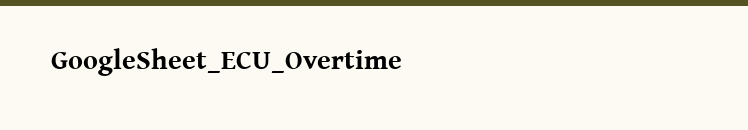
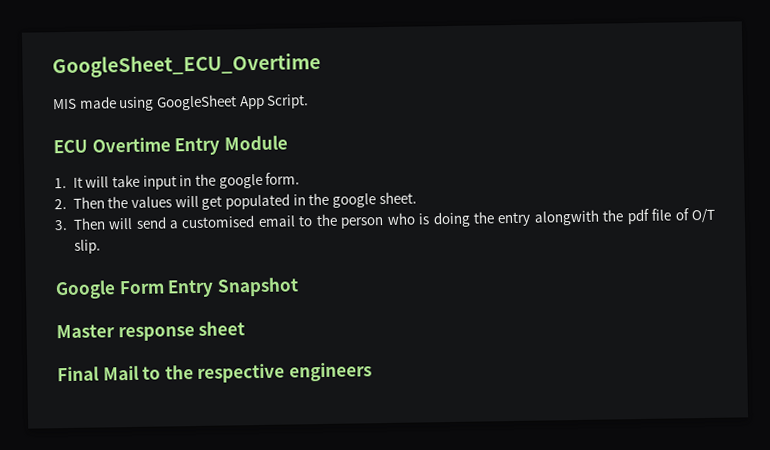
(402, 62) none -> [52,94,310,112] [53,135,288,156] [54,172,301,190] [54,191,417,210] [54,208,717,231] [73,239,101,254] [55,277,299,300] [56,321,246,342] [57,362,372,383] // MIS made using GoogleSheet App Script. // ECU Overtime Entry Module // 1. It will take input in the google form. // 2. Then the values will get populated in the google sheet. // 3. Then will send a customised email to the person who is doing the entry alongwith the pdf file of O/T slip. // Google Form Entry Snapshot // Master response sheet // Final Mail to the respective engineers

